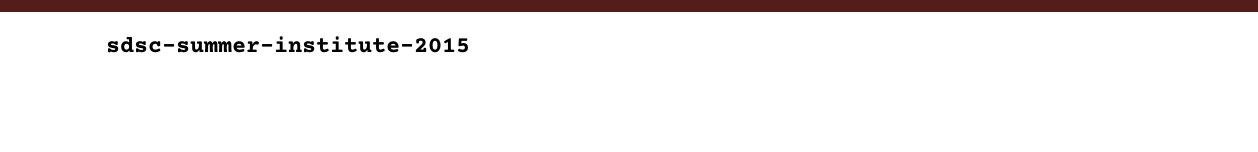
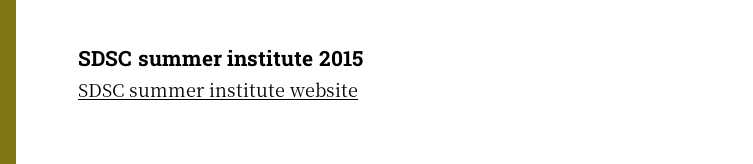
[106,36,470,53] sdsc-summer-institute-2015 -> [78,50,364,67] [78,82,358,97] SDSC summer institute 2015 // SDSC summer institute website

